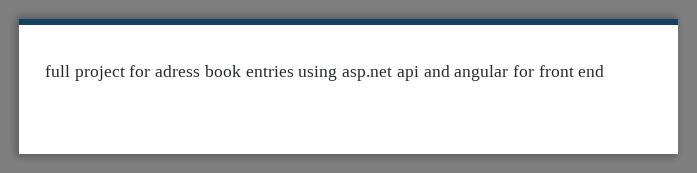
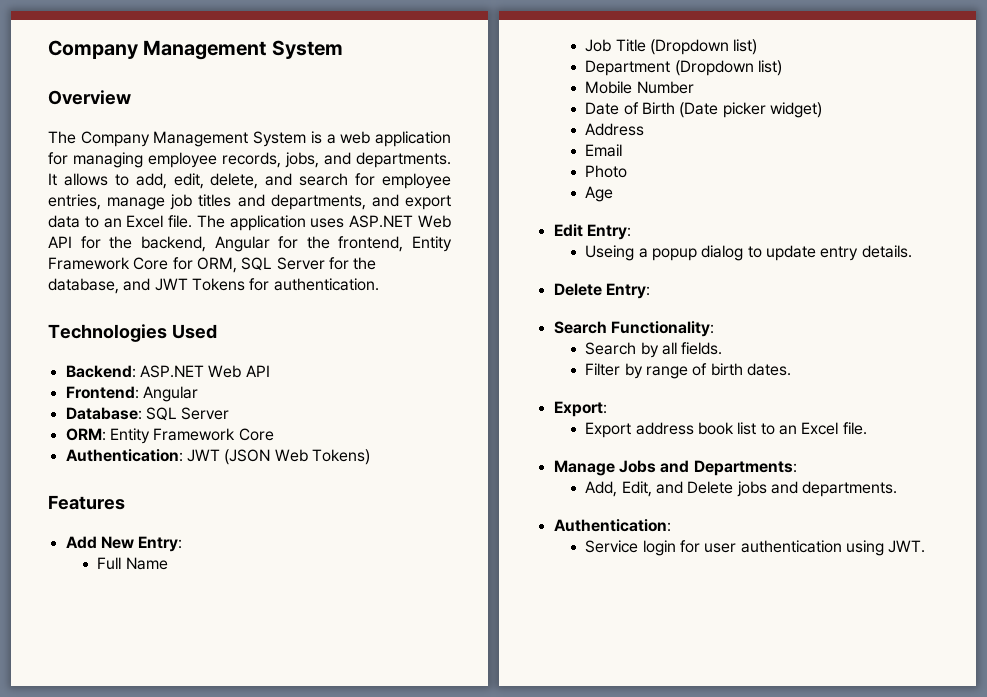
[45,65,605,81] full project for adress book entries using asp.net api and angular for front end -> [48,40,343,60] [48,90,131,105] [48,131,452,147] [48,152,451,168] [48,173,451,189] [48,194,451,210] [48,215,451,231] [48,236,452,252] [48,257,377,273] [48,278,379,294] [48,324,217,342] [65,365,270,378] [65,386,198,402] [65,407,230,421] [65,428,274,444] [65,449,370,465] [48,495,125,510] [65,536,183,552] [97,557,168,570] [585,39,758,55] [585,60,783,76] [585,81,694,94] [585,102,823,118] [585,123,645,136] [585,144,623,157] [585,165,628,178] [585,186,614,202] [553,224,631,240] [585,245,912,261] [553,283,650,299] [553,321,714,337] [585,342,723,358] [585,363,792,379] [553,401,607,417] [585,422,867,438] [553,460,797,476] [585,481,898,497] [553,519,671,532] [585,540,926,556] Company Management System // Overview // The Company Management System is a web application for managing employee records, jobs, and departments. It allows to add, edit, delete, and search for employee entries, manage job titles and departments, and export data to an Excel file. The application uses ASP.NET Web API for the backend, Angular for the frontend, Entity Framework Core for ORM, SQL Server for the database, and JWT Tokens for authentication. // Technologies Used // Backend: ASP.NET Web API // Frontend: Angular // Database: SQL Server // ORM: Entity Framework Core // Authentication: JWT (JSON Web Tokens) // Features // Add New Entry: // Full Name // Job Title (Dropdown list) // Department (Dropdown list) // Mobile Number // Date of Birth (Date picker widget) // Address // Email // Photo // Age // Edit Entry: // Useing a popup dialog to update entry details. // Delete Entry: // Search Functionality: // Search by all fields. // Filter by range of birth dates. // Export: // Export address book list to an Excel file. // Manage Jobs and Departments: // Add, Edit, and Delete jobs and departments. // Authentication: // Service login for user authentication using JWT.

